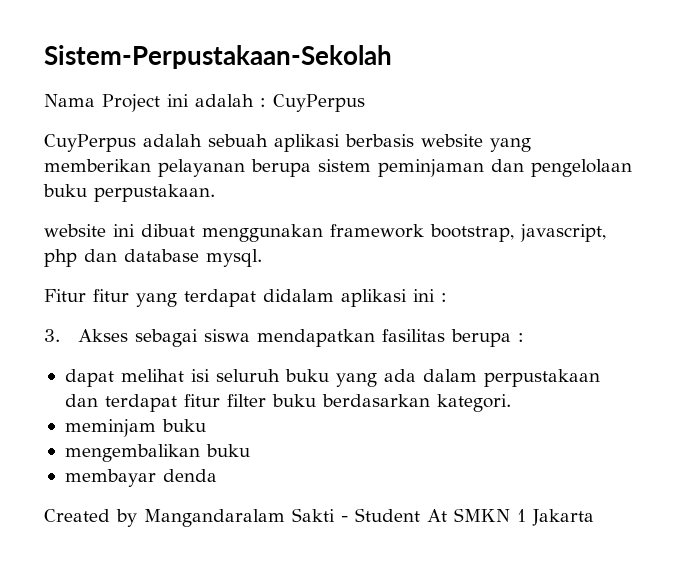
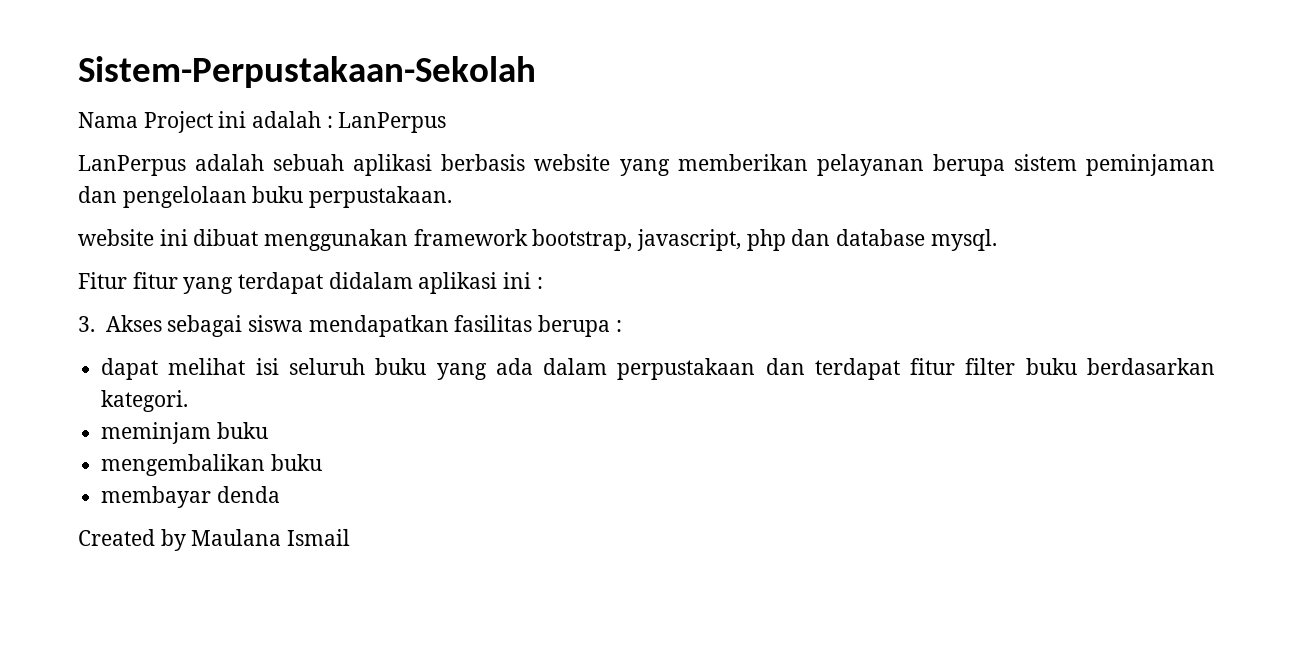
[273,94,365,112] [44,134,136,152] CuyPerpus // CuyPerpus -> [338,112,447,133] [78,155,186,176] LanPerpus // LanPerpus
[144,508,594,527] Mangandaralam Sakti - Student At SMKN 1 Jakarta -> [191,529,351,546] Maulana Ismail

